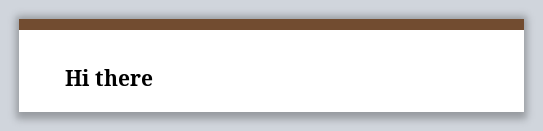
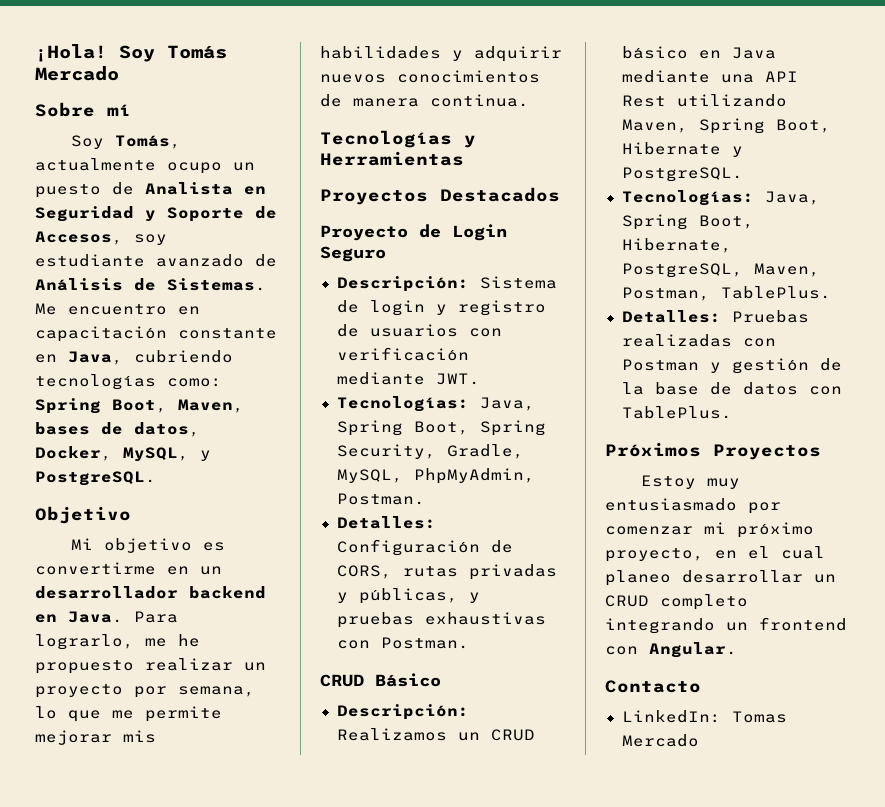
[65,69,153,86] Hi there -> [35,44,227,62] [35,66,119,81] [35,102,131,117] [71,135,182,149] [35,158,255,174] [35,182,266,198] [35,206,277,222] [35,231,167,245] [35,254,277,267] [35,278,266,291] [35,303,200,315] [35,326,277,342] [35,350,233,365] [35,374,222,390] [35,398,244,414] [35,422,200,437] [35,446,211,462] [35,471,156,486] [35,506,131,524] [71,538,226,553] [35,562,222,575] [35,586,266,599] [35,611,178,623] [35,634,200,650] [35,658,266,674] [35,684,255,698] [35,706,222,722] [35,730,156,745] [320,46,562,62] [320,70,540,83] [320,94,529,107] [320,130,476,148] [320,151,464,166] [320,187,560,205] [320,224,507,241] [320,246,386,262] [336,276,557,292] [336,300,546,316] [336,324,502,337] [336,347,469,361] [336,372,480,385] [336,396,535,412] [336,420,546,436] [336,444,524,459] [336,468,535,484] [336,493,425,505] [336,516,436,529] [336,539,513,556] [336,564,557,580] [336,588,480,604] [336,612,546,628] [336,637,469,649] [320,673,441,687] [336,704,469,720] [336,728,535,741] [621,46,776,59] [621,70,798,83] [621,94,787,107] [621,118,831,134] [621,142,743,157] [621,167,743,182] [621,190,820,206] [621,214,754,230] [621,238,732,253] [621,263,820,278] [621,286,831,301] [621,310,809,323] [621,334,776,347] [621,358,842,374] [621,382,842,395] [621,406,732,419] [605,442,821,460] [641,475,741,489] [605,498,781,514] [605,522,814,538] [605,546,825,562] [605,570,836,586] [605,594,748,610] [605,617,847,634] [605,642,737,658] [605,680,701,693] [621,710,787,723] [621,734,699,747] ¡Hola! Soy Tomás Mercado // Sobre mí // Soy Tomás, actualmente ocupo un puesto de Analista en Seguridad y Soporte de Accesos, soy estudiante avanzado de Análisis de Sistemas. Me encuentro en capacitación constante en Java, cubriendo tecnologías como: Spring Boot, Maven, bases de datos, Docker, MySQL, y PostgreSQL. // Objetivo // Mi objetivo es convertirme en un desarrollador backend en Java. Para lograrlo, me he propuesto realizar un proyecto por semana, lo que me permite mejorar mis habilidades y adquirir nuevos conocimientos de manera continua. // Tecnologías y Herramientas // Proyectos Destacados // Proyecto de Login Seguro // Descripción: Sistema de login y registro de usuarios con verificación mediante JWT. // Tecnologías: Java, Spring Boot, Spring Security, Gradle, MySQL, PhpMyAdmin, Postman. // Detalles: Configuración de CORS, rutas privadas y públicas, y pruebas exhaustivas con Postman. // CRUD Básico // Descripción: Realizamos un CRUD básico en Java mediante una API Rest utilizando Maven, Spring Boot, Hibernate y PostgreSQL. // Tecnologías: Java, Spring Boot, Hibernate, PostgreSQL, Maven, Postman, TablePlus. // Detalles: Pruebas realizadas con Postman y gestión de la base de datos con TablePlus. // Próximos Proyectos // Estoy muy entusiasmado por comenzar mi próximo proyecto, en el cual planeo desarrollar un CRUD completo integrando un frontend con Angular. // Contacto // LinkedIn: Tomas Mercado

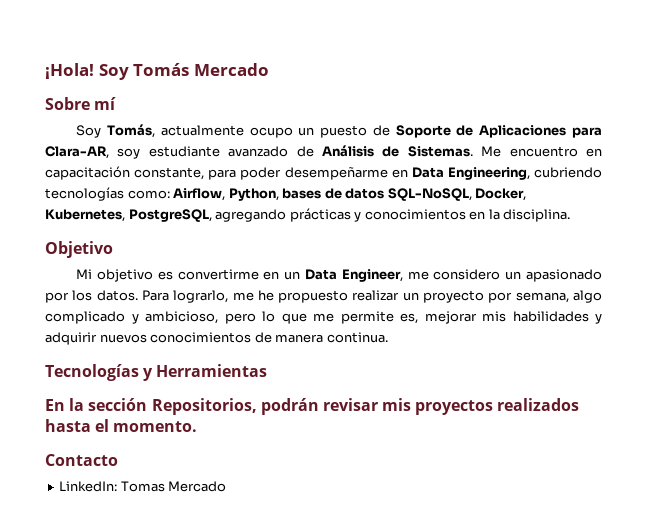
[145,182,266,195] [35,206,277,222] [35,231,123,245] Analista en Seguridad y Soporte de Accesos, -> [395,125,603,138] [45,146,109,159] Soporte de Aplicaciones para Clara-AR,
[178,328,277,339] [35,350,233,365] [35,374,222,390] [35,398,244,414] [35,422,200,437] [35,446,211,462] [35,471,156,486] constante en Java, cubriendo tecnologías como: Spring Boot, Maven, bases de datos, Docker, MySQL, y PostgreSQL. -> [134,167,602,180] [45,187,527,201] [45,208,571,222] constante, para poder desempeñarme en Data Engineering, cubriendo tecnologías como: Airflow, Python, bases de datos SQL-NoSQL, Docker, Kubernetes, PostgreSQL, agregando prácticas y conocimientos en la disciplina.
[35,586,266,599] [35,611,123,623] desarrollador backend en Java. -> [304,269,603,282] [45,290,138,303] Data Engineer, me considero un apasionado por los datos.
(255, 691) none -> [573,290,603,303] [45,311,256,324] algo complicado y ambicioso, pero
(222, 714) none -> [400,313,418,324] es,
[320,187,560,205] [320,224,507,241] [320,246,386,262] [336,276,557,292] [336,300,546,316] [336,324,502,337] [336,347,469,361] [336,372,480,385] [336,396,535,412] [336,420,546,436] [336,444,524,459] [336,468,535,484] [336,493,425,505] [336,516,436,529] [336,539,513,556] [336,564,557,580] [336,588,480,604] [336,612,546,628] [336,637,469,649] [320,673,441,687] [336,704,469,720] [336,728,535,741] [621,46,776,59] [621,70,798,83] [621,94,787,107] [621,118,831,134] [621,142,743,157] [621,167,743,182] [621,190,820,206] [621,214,754,230] [621,238,732,253] [621,263,820,278] [621,286,831,301] [621,310,809,323] [621,334,776,347] [621,358,842,374] [621,382,842,395] [621,406,732,419] [605,442,821,460] [641,475,741,489] [605,498,781,514] [605,522,814,538] [605,546,825,562] [605,570,836,586] [605,594,748,610] [605,617,847,634] [605,642,737,658] Proyectos Destacados // Proyecto de Login Seguro // Descripción: Sistema de login y registro de usuarios con verificación mediante JWT. // Tecnologías: Java, Spring Boot, Spring Security, Gradle, MySQL, PhpMyAdmin, Postman. // Detalles: Configuración de CORS, rutas privadas y públicas, y pruebas exhaustivas con Postman. // CRUD Básico // Descripción: Realizamos un CRUD básico en Java mediante una API Rest utilizando Maven, Spring Boot, Hibernate y PostgreSQL. // Tecnologías: Java, Spring Boot, Hibernate, PostgreSQL, Maven, Postman, TablePlus. // Detalles: Pruebas realizadas con Postman y gestión de la base de datos con TablePlus. // Próximos Proyectos // Estoy muy entusiasmado por comenzar mi próximo proyecto, en el cual planeo desarrollar un CRUD completo integrando un frontend con Angular. -> [45,398,580,415] [45,419,198,432] En la sección Repositorios, podrán revisar mis proyectos realizados hasta el momento.

